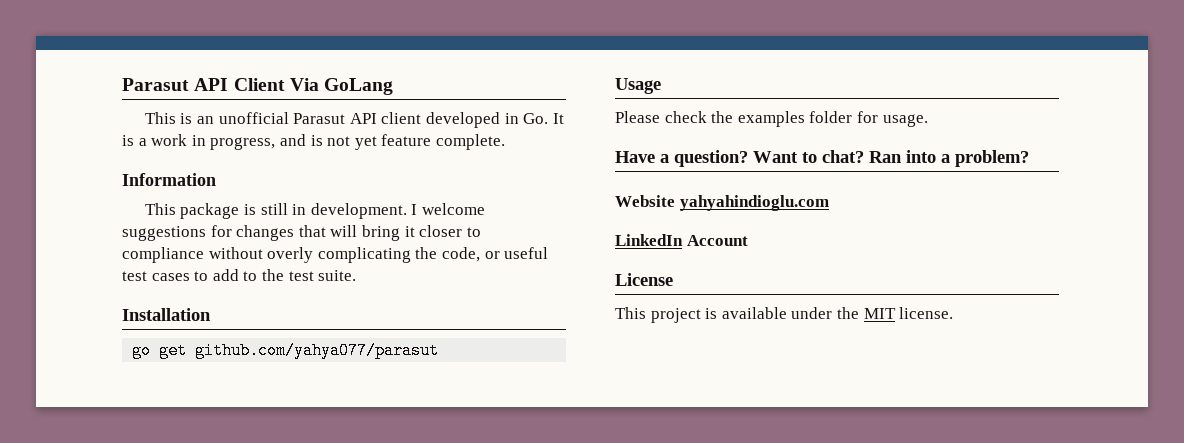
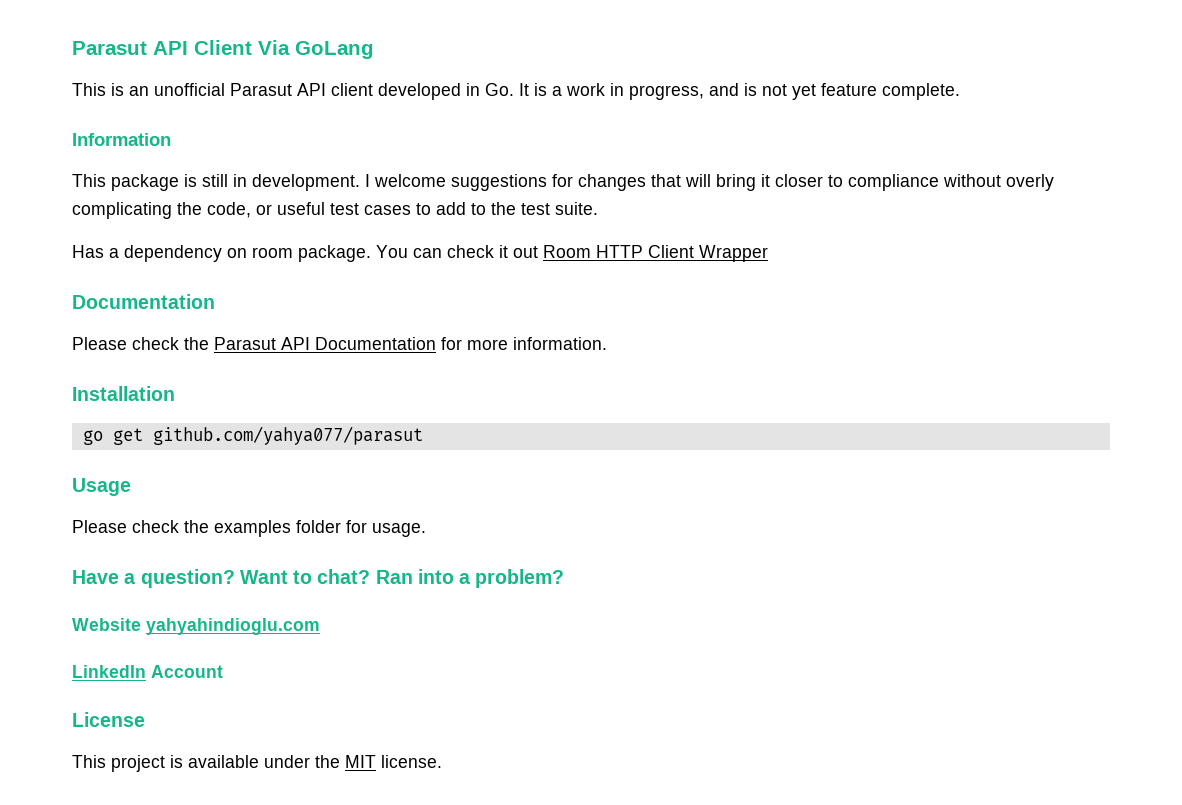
(357, 275) none -> [72,245,768,262] [72,294,215,309] [72,337,607,350] // Has a dependency on room package. You can check it out Room HTTP Client Wrapper // Documentation // Please check the Parasut API Documentation for more information.

